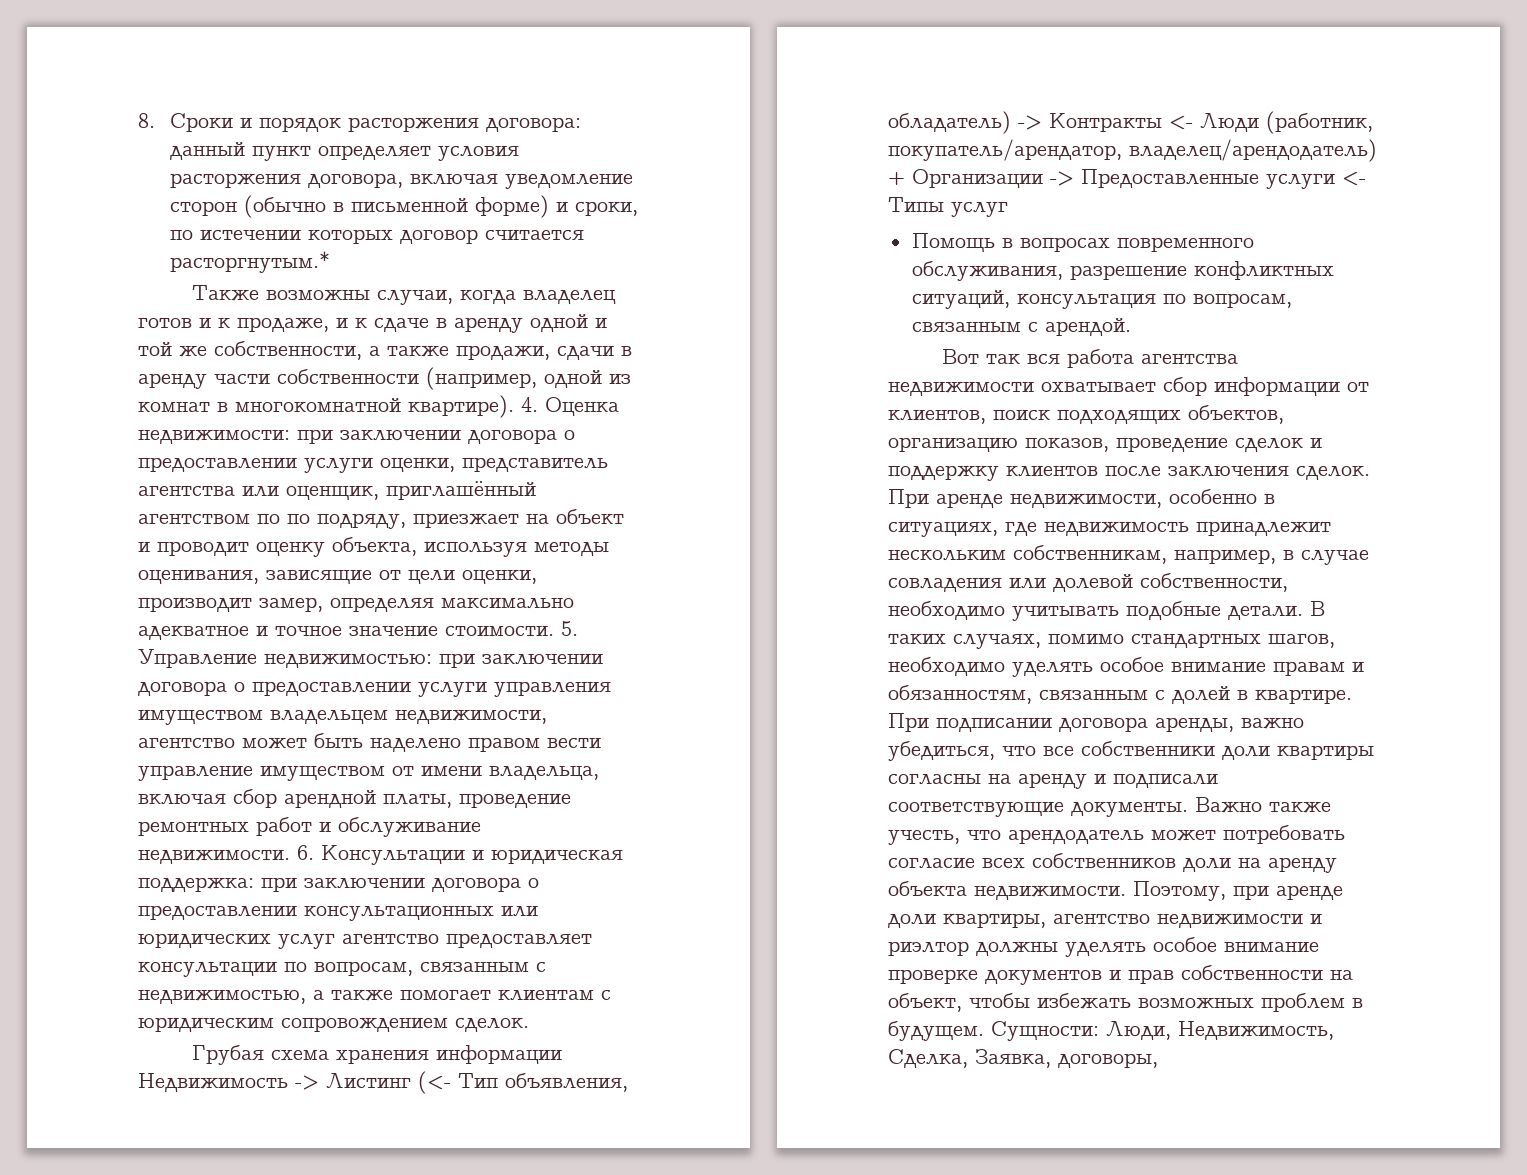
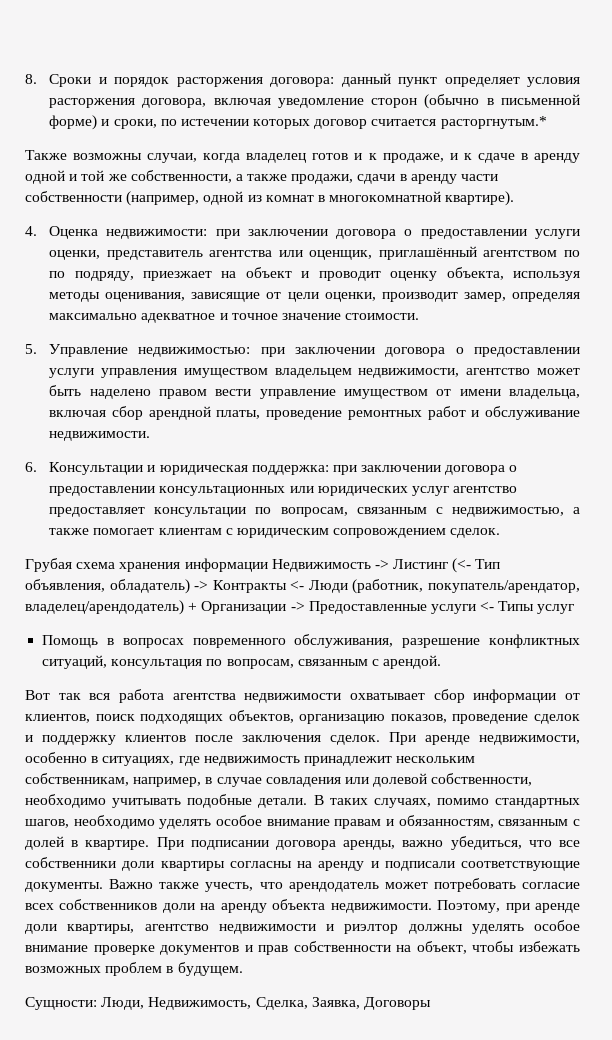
(514, 406) none -> (515, 198) //
(554, 631) none -> (420, 316) //
(290, 857) none -> (151, 436) //
(984, 1031) none -> (243, 969) //
[1058,1053,1158,1068] договоры, -> [363,997,431,1010] Договоры

